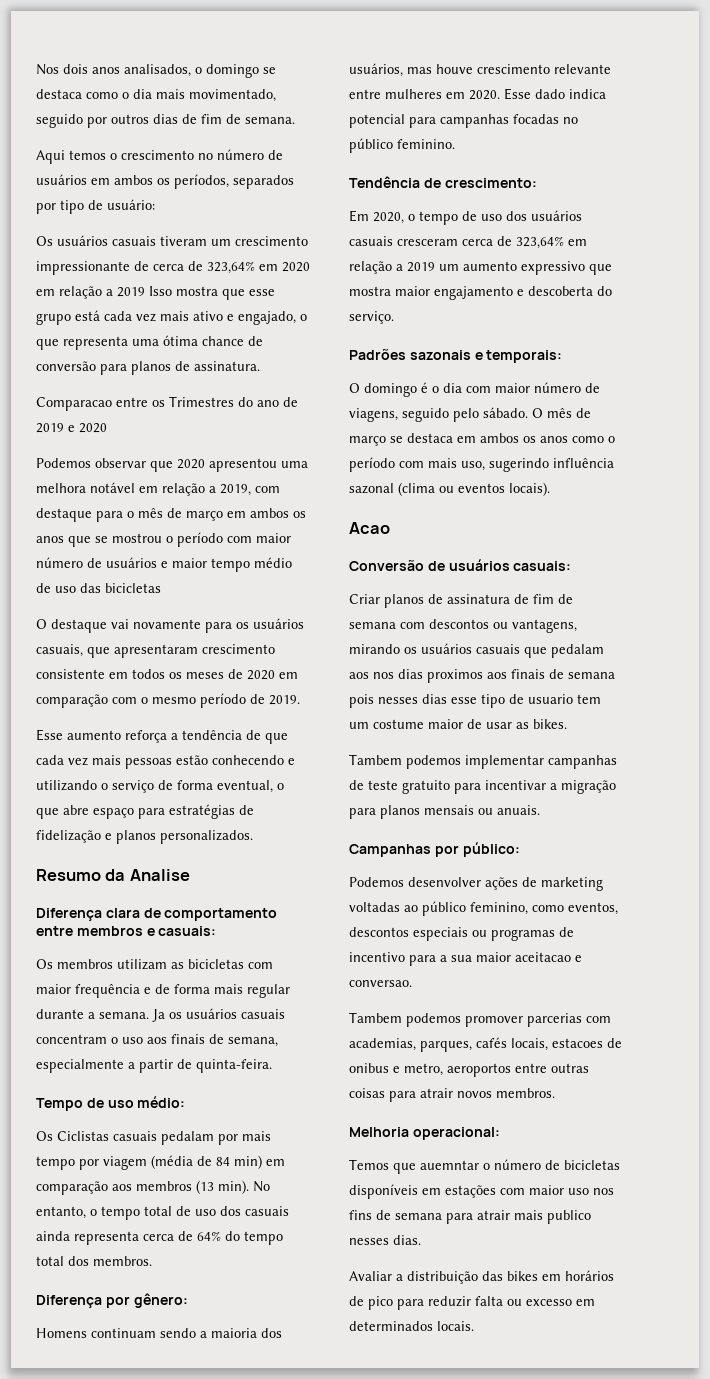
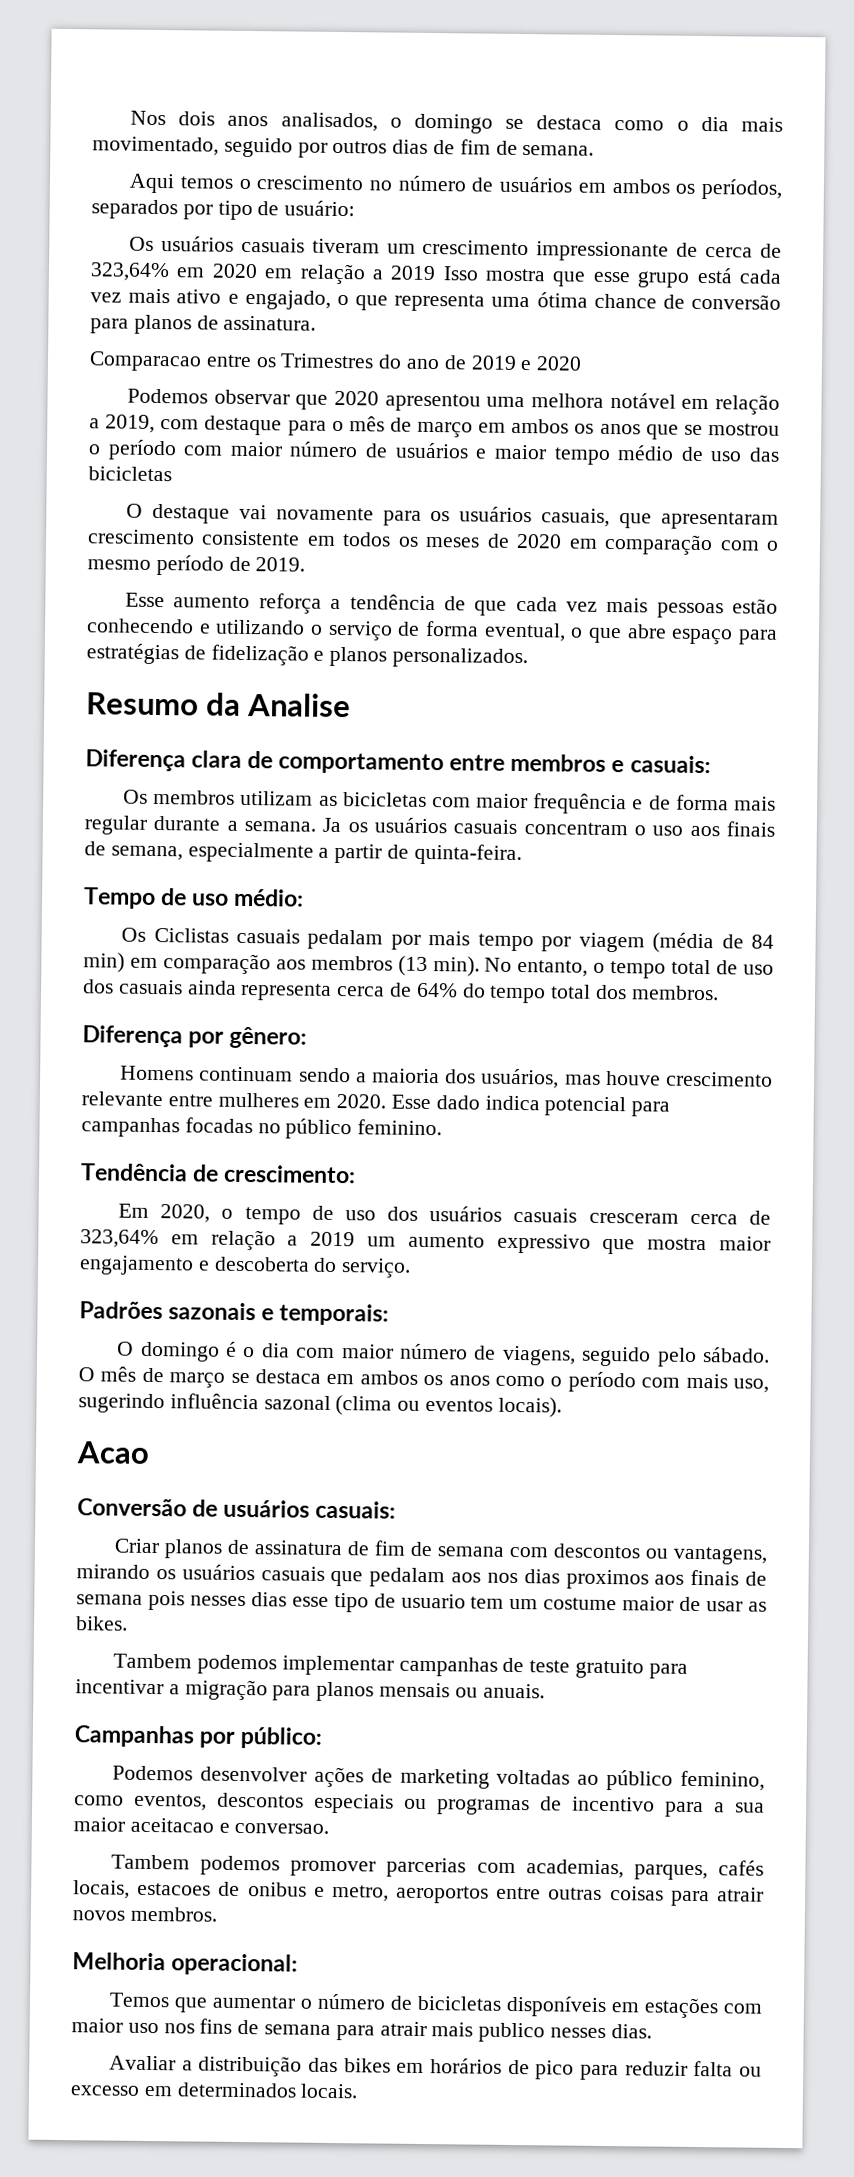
[420,1160,479,1170] auemntar -> [212,1995,297,2009] aumentar

